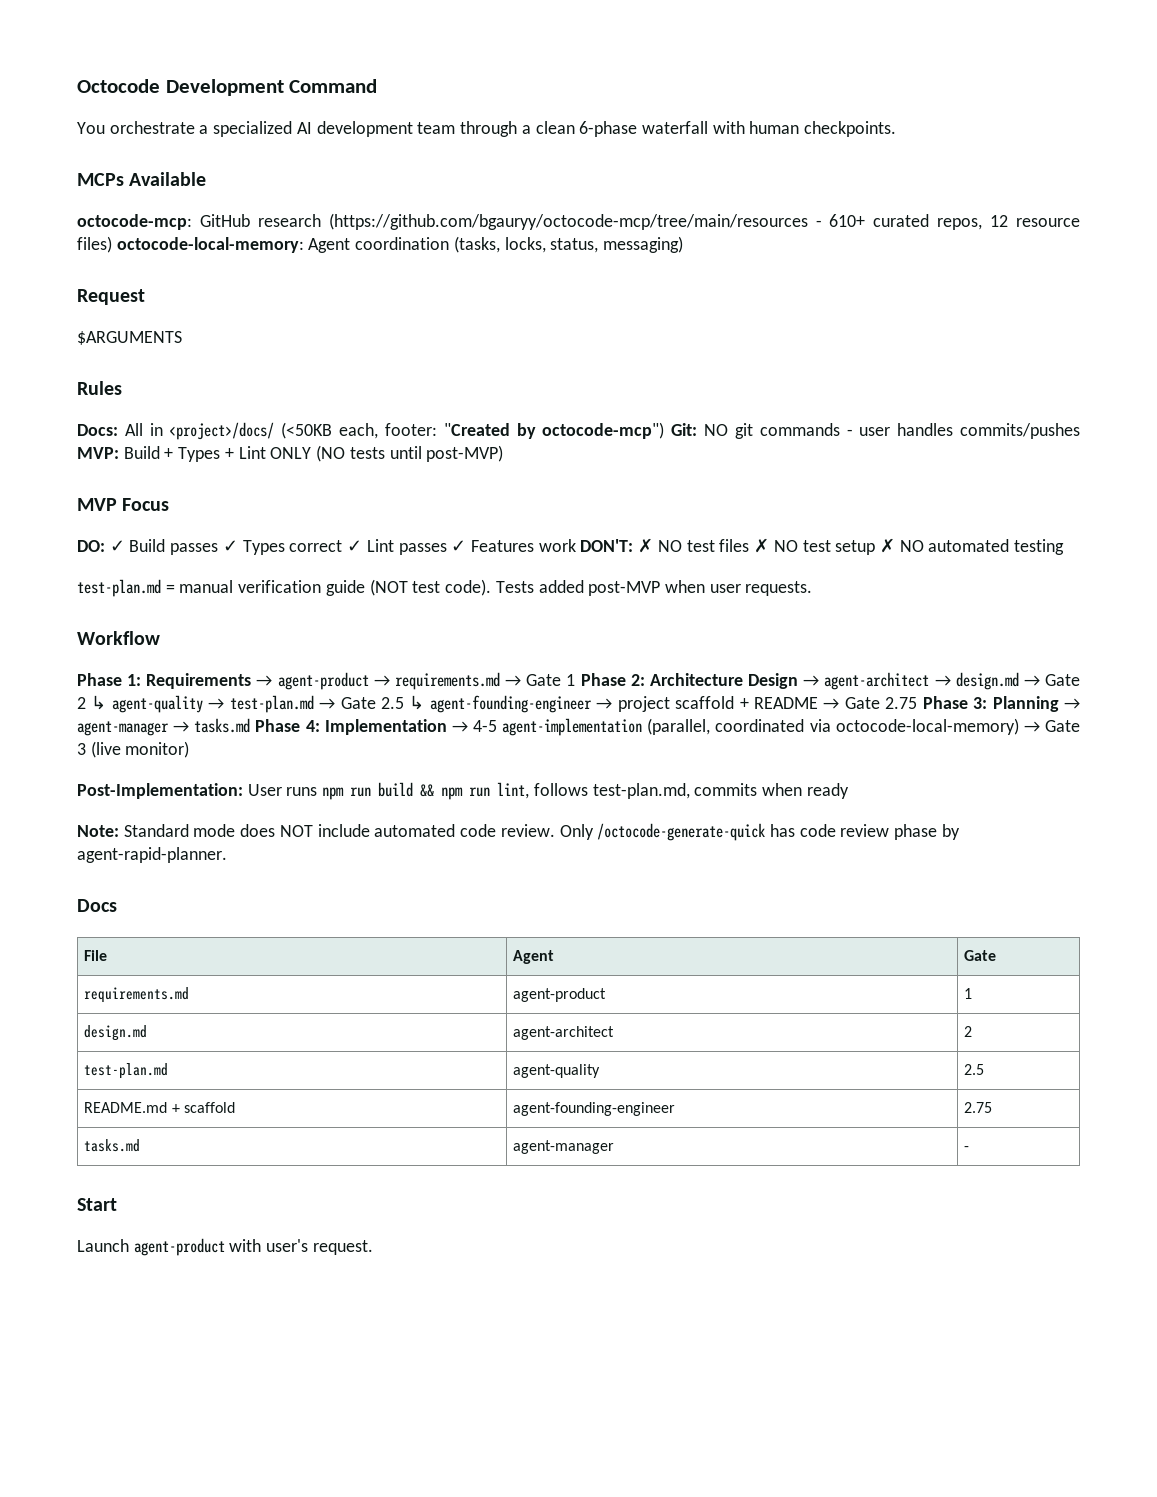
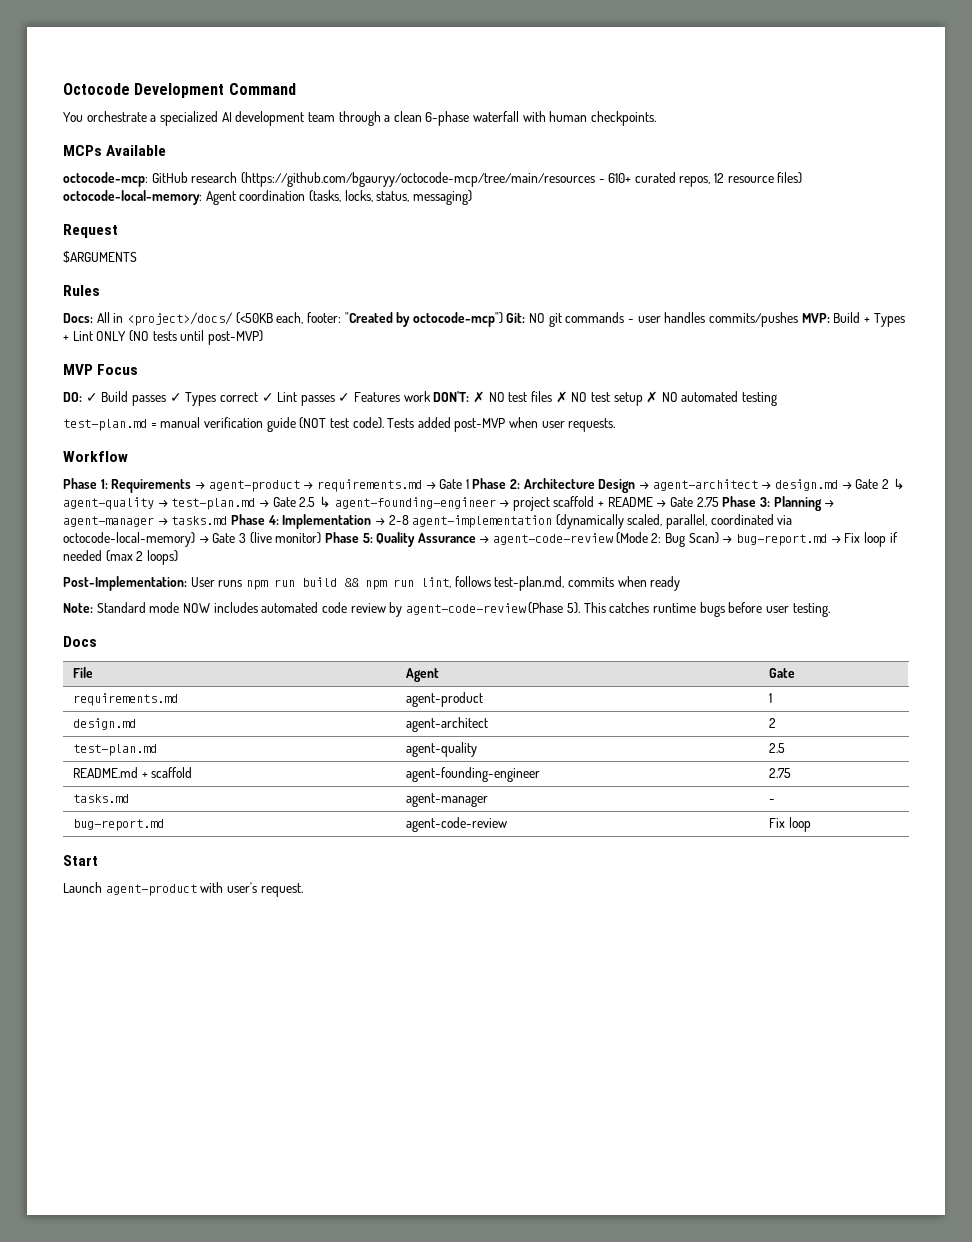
[473,718,711,736] 4-5 agent-implementation (parallel, -> [388,514,708,529] 2-8 agent-implementation (dynamically scaled, parallel,
(190, 749) none -> [324,532,898,547] [63,550,178,565] Phase 5: Quality Assurance → agent-code-review (Mode 2: Bug Scan) → bug-report.md → Fix loop if needed (max 2 loops)
[240,823,960,841] [77,847,227,863] does NOT include automated code review. Only /octocode-generate-quick has code review phase by agent-rapid-planner. -> [182,602,830,617] NOW includes automated code review by agent-code-review (Phase 5). This catches runtime bugs before user testing.
(970, 1148) none -> [72,819,164,831] [405,817,507,832] [768,817,811,832] // bug-report.md | agent-code-review | Fix loop

